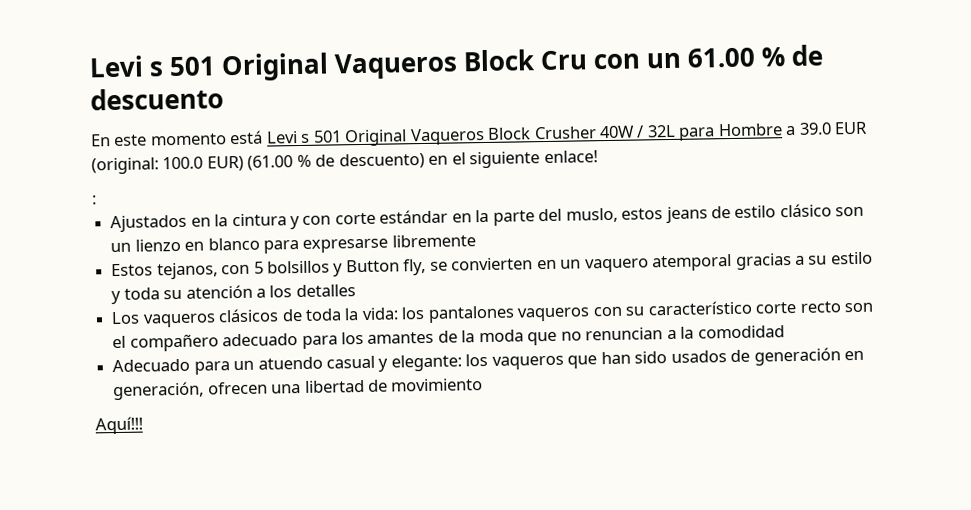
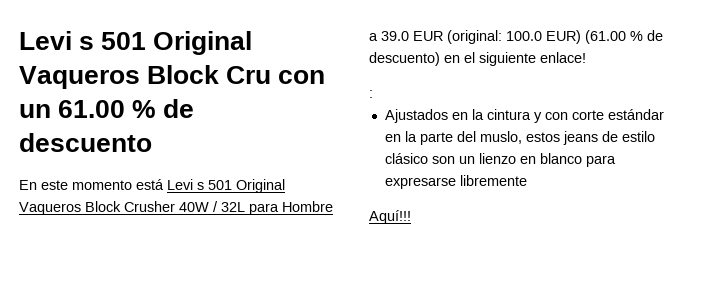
[111,251,873,280] [111,284,356,305] [111,300,873,328] [112,325,785,352] [112,347,864,375] [113,378,484,401] // Estos tejanos, con 5 bolsillos y Button fly, se convierten en un vaquero atemporal gracias a su estilo y toda su atención a los detalles // Los vaqueros clásicos de toda la vida: los pantalones vaqueros con su característico corte recto son el compañero adecuado para los amantes de la moda que no renuncian a la comodidad // Adecuado para un atuendo casual y elegante: los vaqueros que han sido usados de generación en generación, ofrecen una libertad de movimiento -> (527, 180) none

